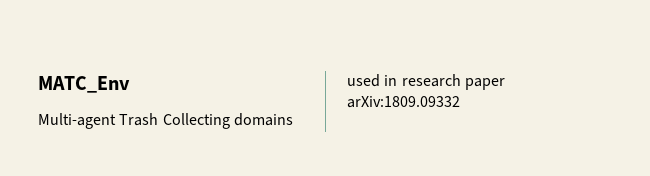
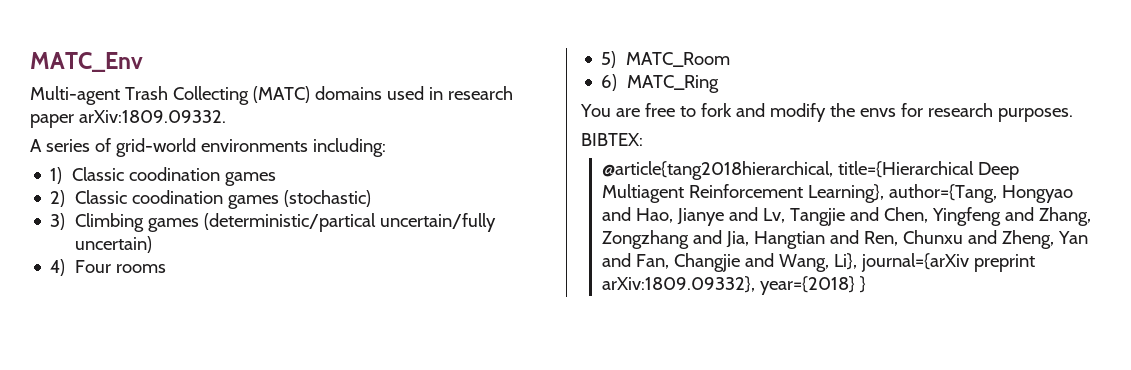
(230, 121) none -> [252,86,310,103] (MATC)
[347,96,460,108] arXiv:1809.09332 -> [78,110,226,123] [30,138,386,157] [50,167,276,186] [50,190,371,209] [50,213,496,232] [74,236,152,253] [50,259,166,276] [601,51,730,68] [601,74,719,93] [580,103,1073,122] [581,133,643,146] [601,161,1019,180] [601,184,1073,203] [601,207,1091,226] [601,230,1088,249] [601,253,1035,272] [601,276,866,295] arXiv:1809.09332. // A series of grid-world environments including: // 1) Classic coodination games // 2) Classic coodination games (stochastic) // 3) Climbing games (deterministic/partical uncertain/fully uncertain) // 4) Four rooms // 5) MATC_Room // 6) MATC_Ring // You are free to fork and modify the envs for research purposes. // BIBTEX: // @article{tang2018hierarchical, title={Hierarchical Deep Multiagent Reinforcement Learning}, author={Tang, Hongyao and Hao, Jianye and Lv, Tangjie and Chen, Yingfeng and Zhang, Zongzhang and Jia, Hangtian and Ren, Chunxu and Zheng, Yan and Fan, Changjie and Wang, Li}, journal={arXiv preprint arXiv:1809.09332}, year={2018} }

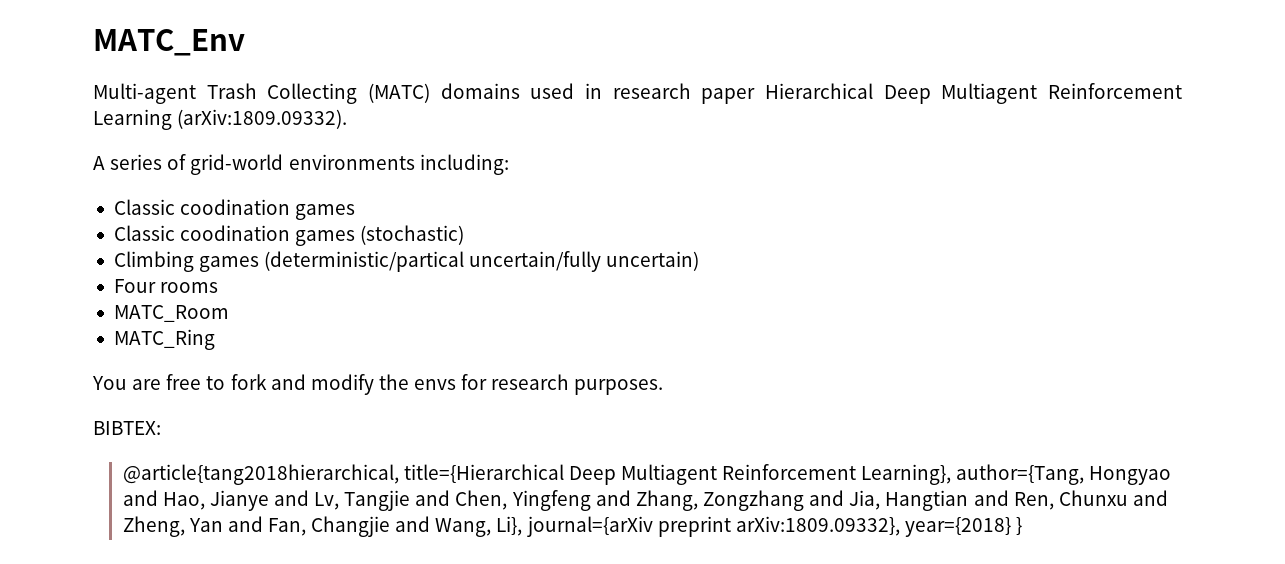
[78,110,226,123] arXiv:1809.09332. -> [765,83,1182,104] [93,109,348,130] Hierarchical Deep Multiagent Reinforcement Learning (arXiv:1809.09332).
[50,167,63,184] 1) -> (509, 164) none
[50,190,66,207] 2) -> (356, 212) none
[50,213,66,230] 3) -> (465, 235) none
[50,259,66,276] 4) -> (700, 261) none
[601,51,617,68] 5) -> (219, 287) none
[601,74,618,91] 6) -> (229, 313) none

